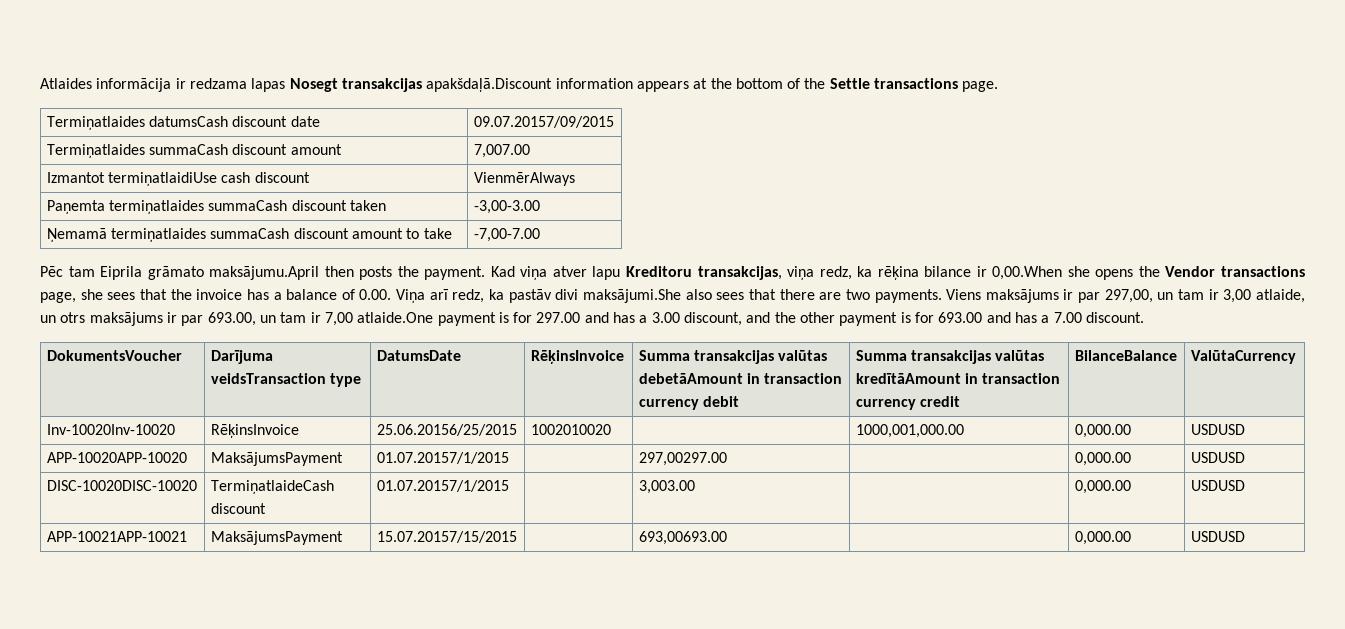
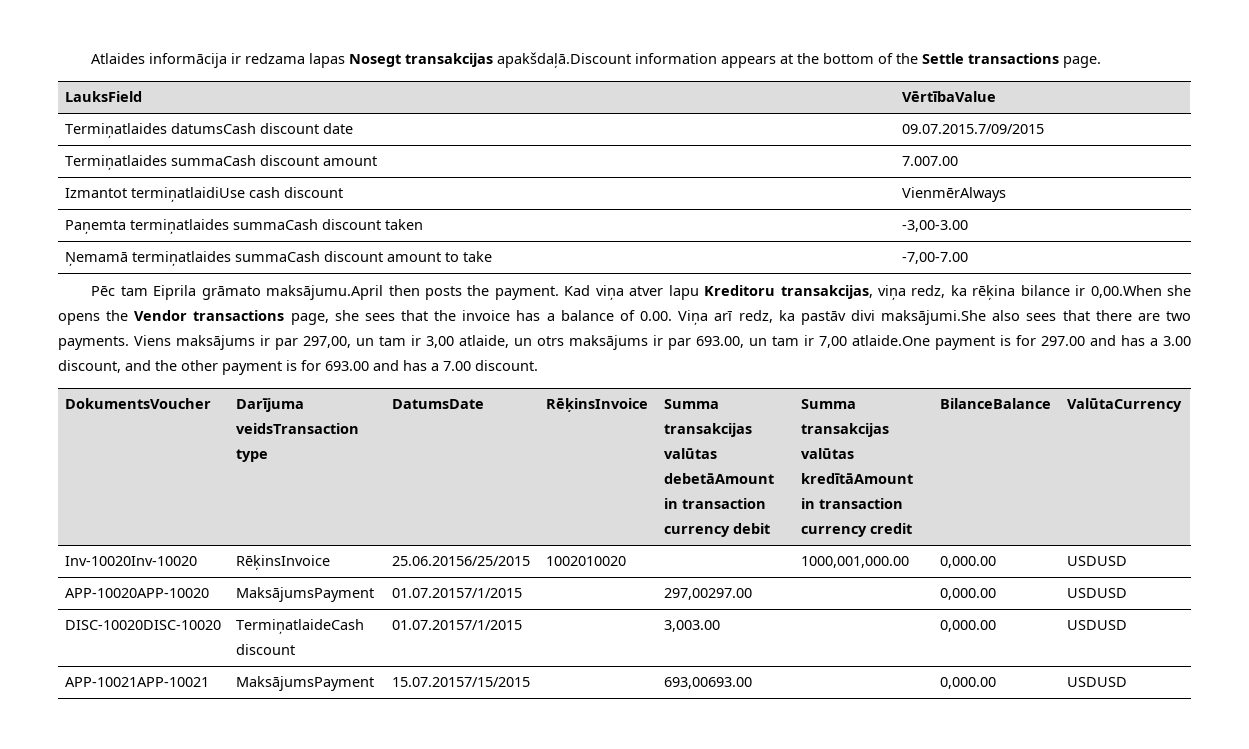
(999, 86) none -> [65,91,143,102] [902,91,997,102] // LauksField | VērtībaValue
[473,116,614,128] 09.07.20157/09/2015 -> [902,124,1045,134] 09.07.2015.7/09/2015
[473,144,530,158] 7,007.00 -> [902,156,959,166] 7.007.00

